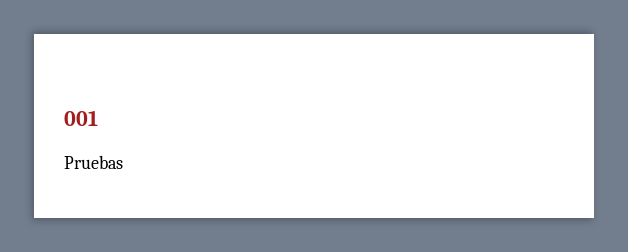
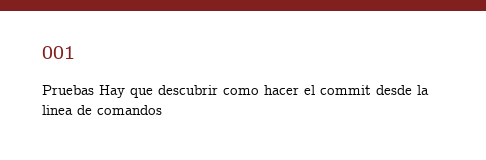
(123, 162) none -> [99,85,429,98] [42,105,162,115] Hay que descubrir como hacer el commit desde la linea de comandos

